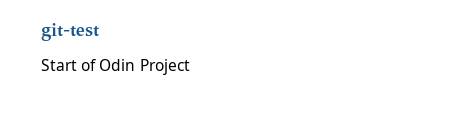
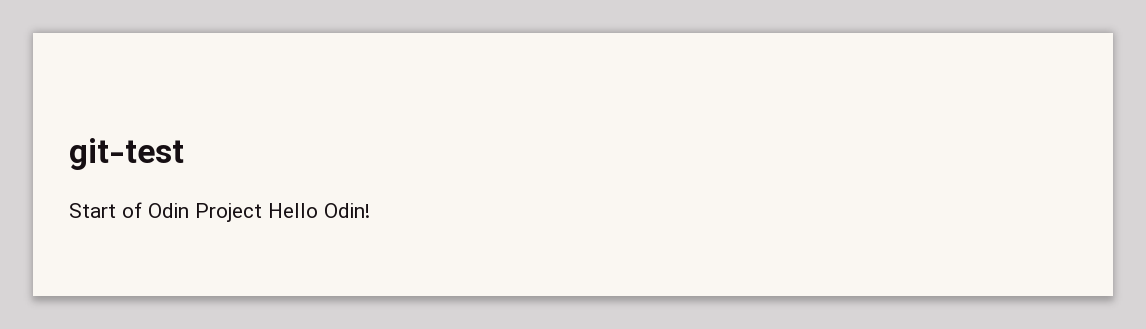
(190, 67) none -> [268,203,370,218] Hello Odin!

